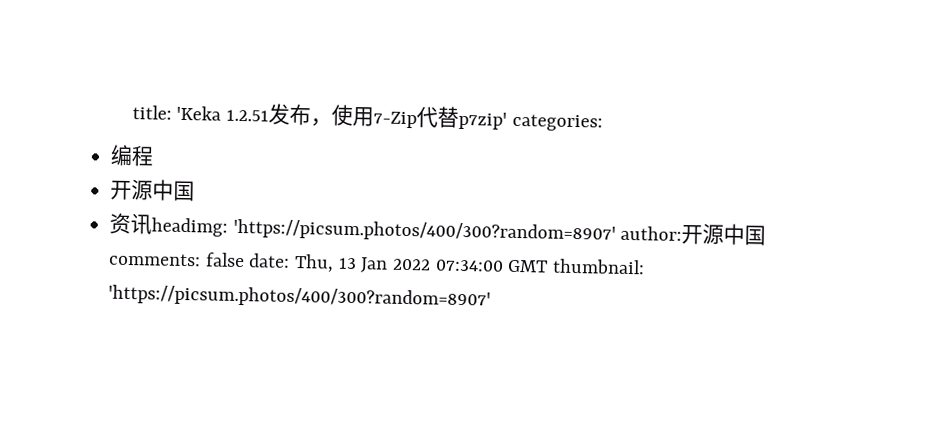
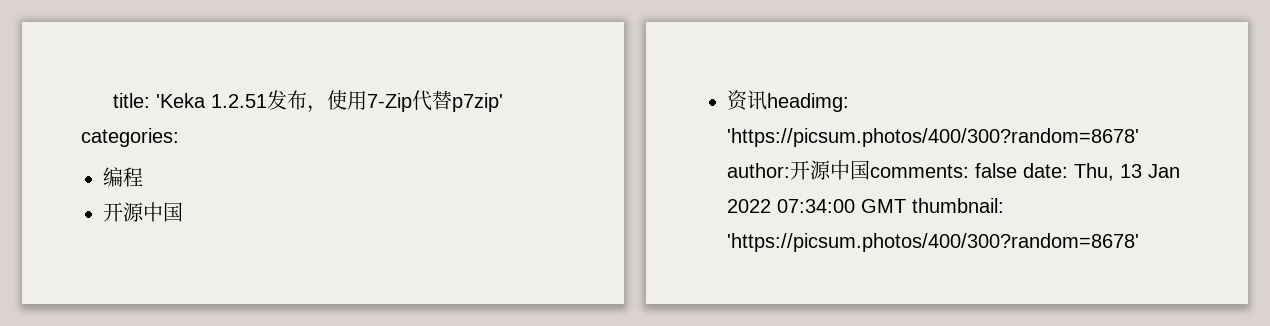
[232,218,616,244] 'https://picsum.photos/400/300?random=8907' -> [727,128,1139,147] 'https://picsum.photos/400/300?random=8678'
[108,284,492,310] 'https://picsum.photos/400/300?random=8907' -> [727,233,1139,252] 'https://picsum.photos/400/300?random=8678'

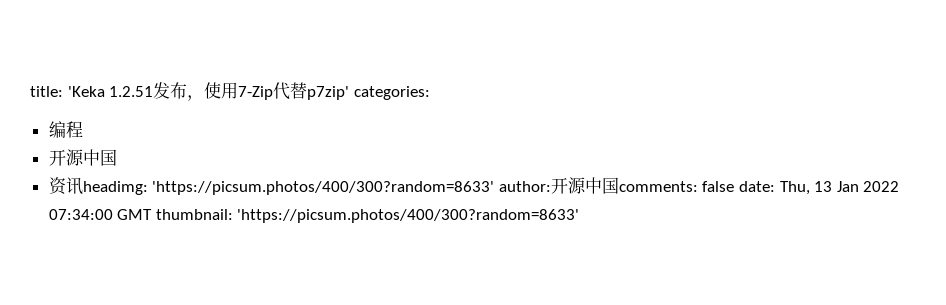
[727,128,1139,147] 'https://picsum.photos/400/300?random=8678' -> [152,181,495,195] 'https://picsum.photos/400/300?random=8633'
[727,233,1139,252] 'https://picsum.photos/400/300?random=8678' -> [237,209,580,223] 'https://picsum.photos/400/300?random=8633'

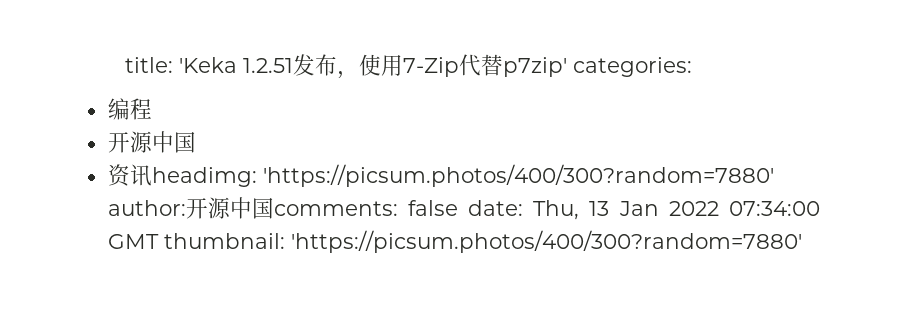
[152,181,495,195] 'https://picsum.photos/400/300?random=8633' -> [262,164,774,187] 'https://picsum.photos/400/300?random=7880'
[237,209,580,223] 'https://picsum.photos/400/300?random=8633' -> [290,230,802,253] 'https://picsum.photos/400/300?random=7880'

